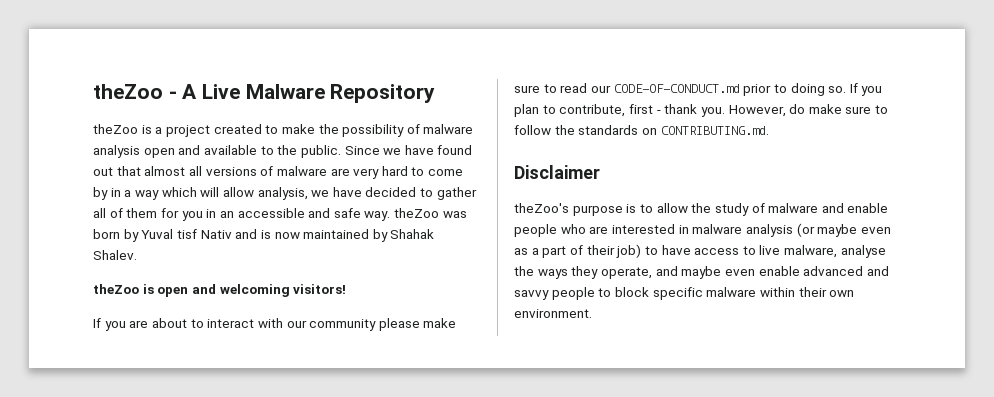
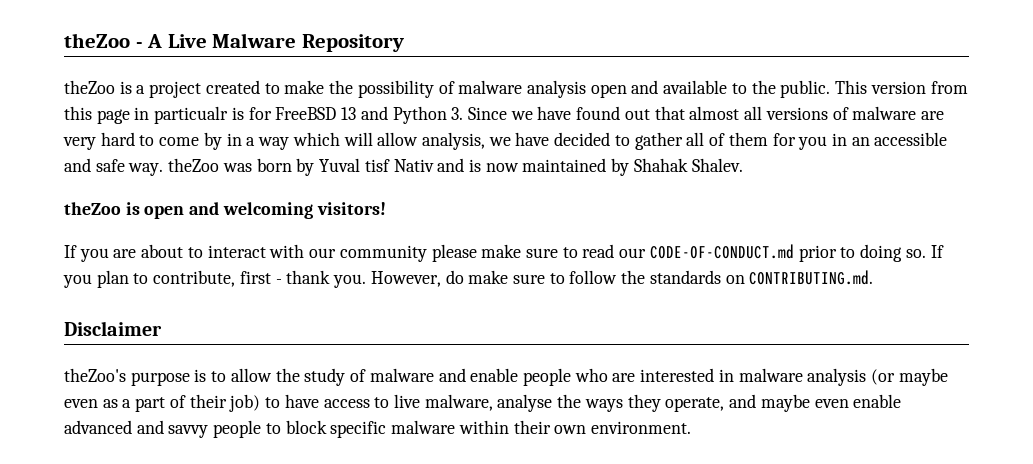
(341, 151) none -> [835,80,968,94] [64,106,464,124] This version from this page in particualr is for FreeBSD 13 and Python 3.

